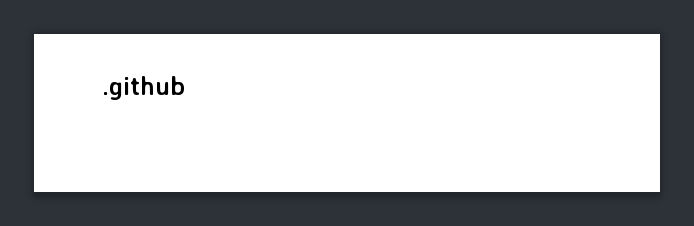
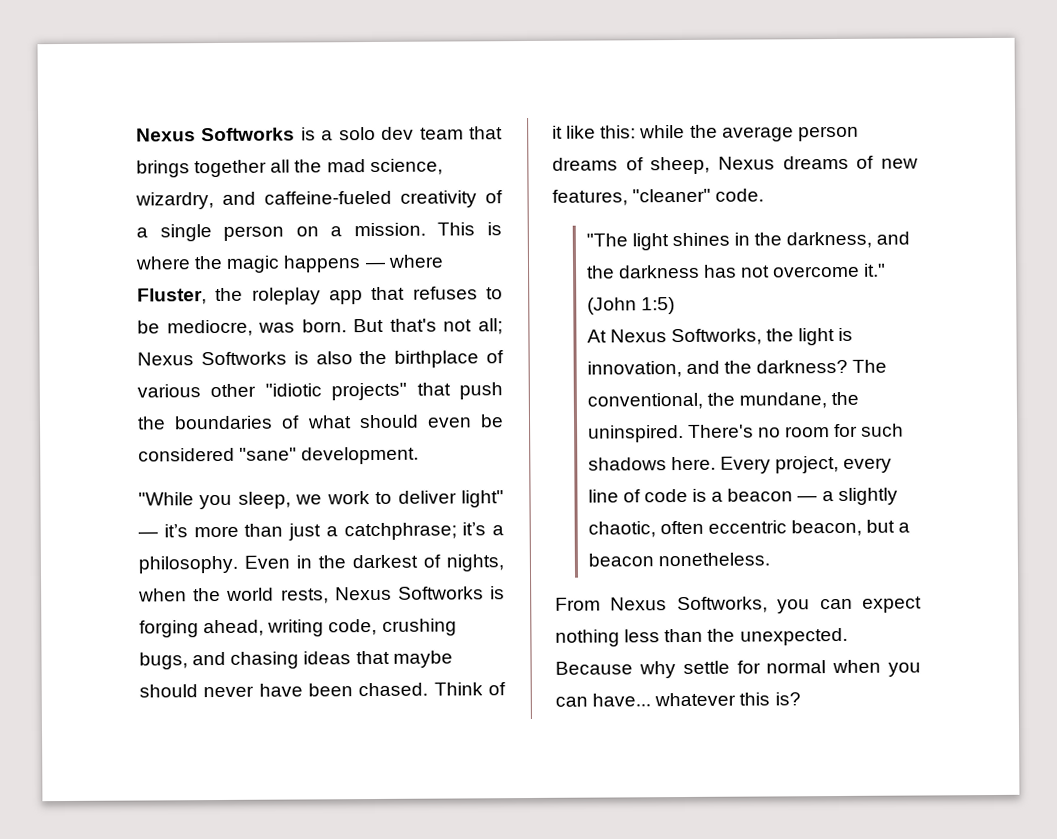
[102,76,185,100] .github -> [136,126,503,142] [136,158,443,178] [135,190,503,210] [136,222,502,242] [135,254,444,273] [137,286,503,305] [137,318,503,337] [137,350,504,368] [137,382,503,401] [137,414,504,430] [138,446,420,465] [138,490,504,510] [138,522,504,541] [138,554,504,574] [138,586,505,604] [139,618,457,638] [139,650,453,670] [139,682,506,698] [552,124,859,142] [552,155,918,175] [552,188,765,206] [585,231,911,251] [586,263,887,279] [586,297,675,315] [586,327,854,346] [586,359,888,378] [586,391,860,410] [587,423,905,443] [587,455,893,474] [587,487,898,506] [587,519,911,538] [587,552,770,567] [555,596,922,614] [555,627,848,647] [555,659,921,679] [555,692,801,707] Nexus Softworks is a solo dev team that brings together all the mad science, wizardry, and caffeine-fueled creativity of a single person on a mission. This is where the magic happens — where Fluster, the roleplay app that refuses to be mediocre, was born. But that's not all; Nexus Softworks is also the birthplace of various other "idiotic projects" that push the boundaries of what should even be considered "sane" development. // "While you sleep, we work to deliver light" — it’s more than just a catchphrase; it’s a philosophy. Even in the darkest of nights, when the world rests, Nexus Softworks is forging ahead, writing code, crushing bugs, and chasing ideas that maybe should never have been chased. Think of it like this: while the average person dreams of sheep, Nexus dreams of new features, "cleaner" code. // "The light shines in the darkness, and the darkness has not overcome it." (John 1:5) // At Nexus Softworks, the light is innovation, and the darkness? The conventional, the mundane, the uninspired. There's no room for such shadows here. Every project, every line of code is a beacon — a slightly chaotic, often eccentric beacon, but a beacon nonetheless. // From Nexus Softworks, you can expect nothing less than the unexpected. Because why settle for normal when you can have... whatever this is?

